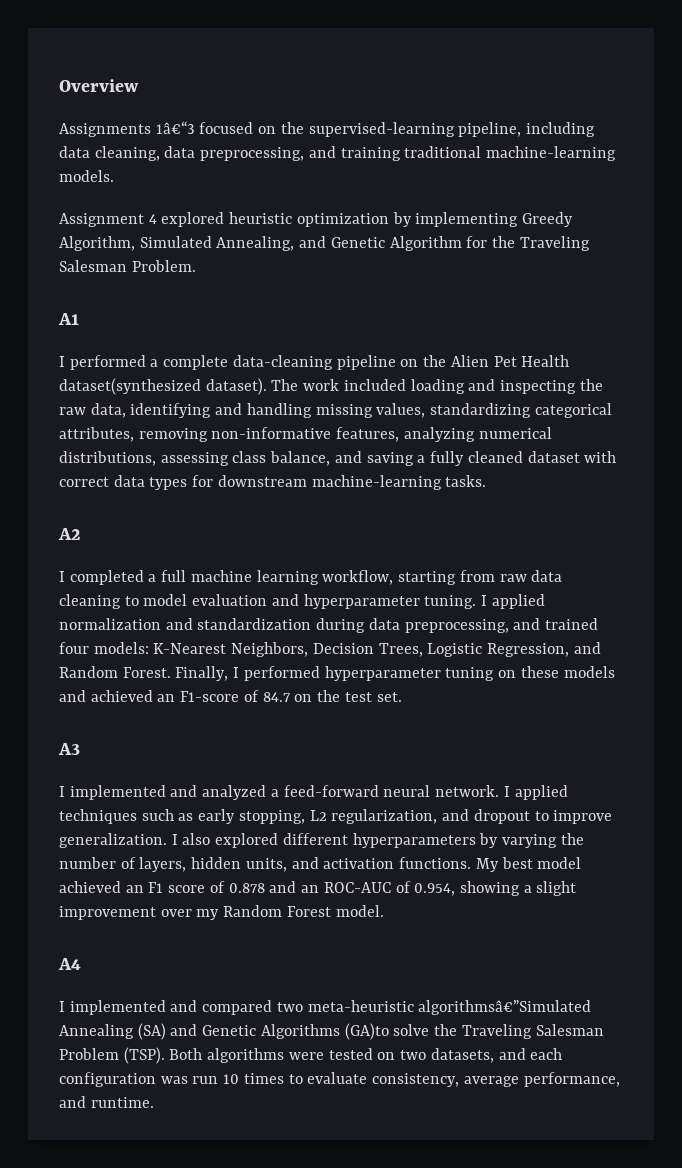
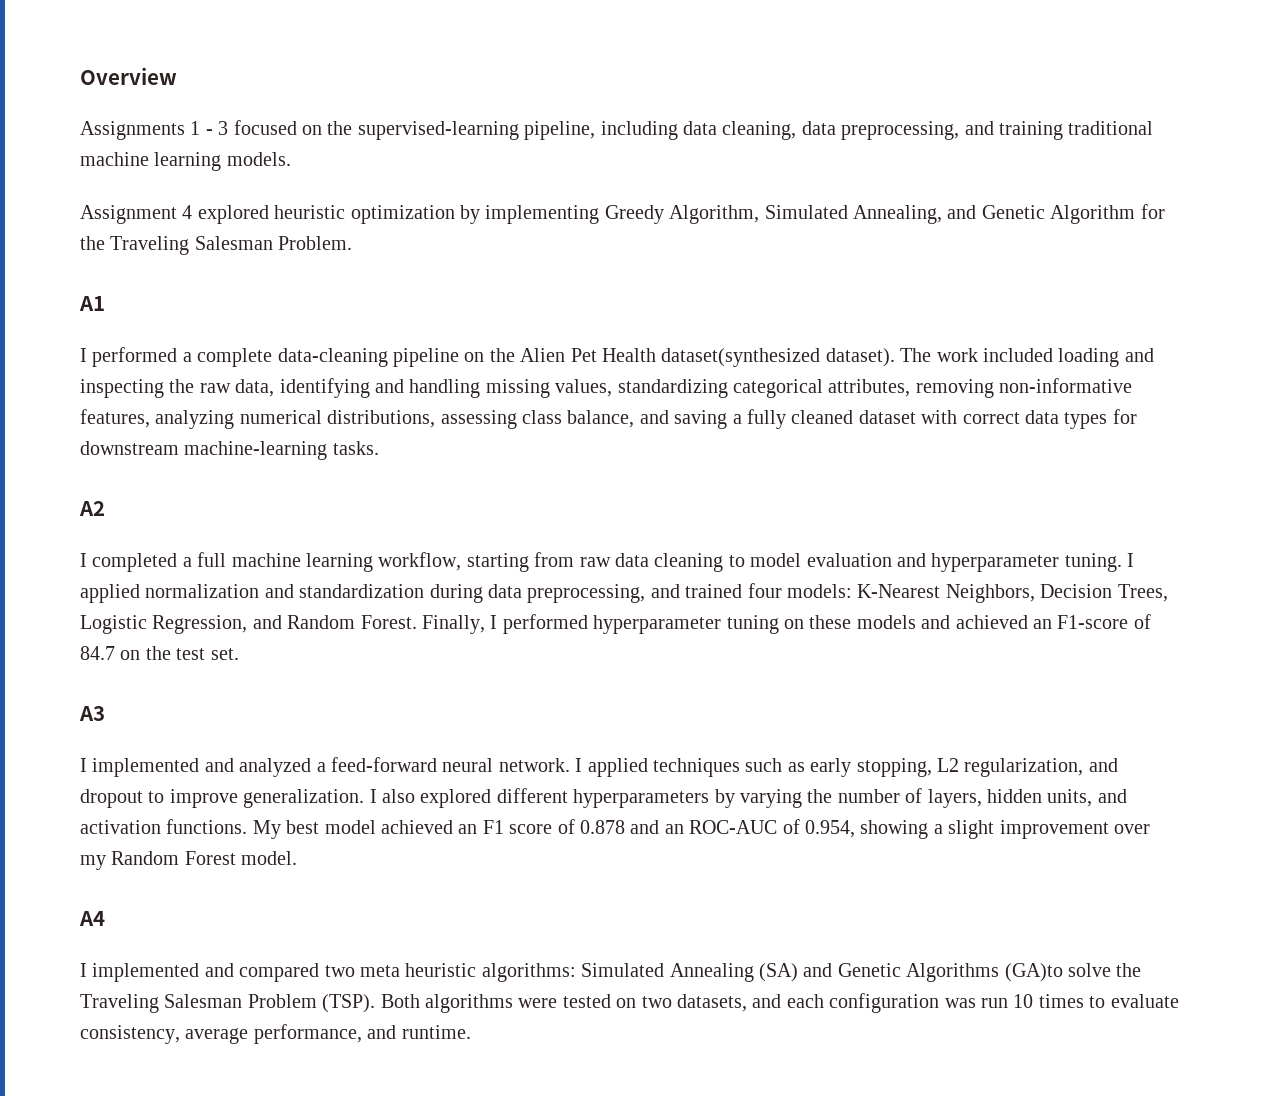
[155,121,195,134] 1â€“3 -> [190,121,229,135] 1 - 3
[486,146,617,161] machine-learning -> [80,152,222,171] machine learning
[307,1000,592,1015] meta-heuristic algorithmsâ€”Simulated -> [360,963,665,982] meta heuristic algorithms: Simulated

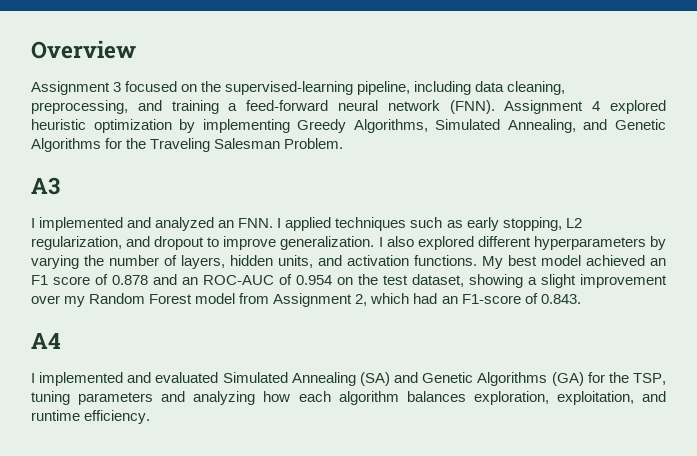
[80,121,213,140] Assignments 1 - -> [31,81,110,95] Assignment
[801,121,836,135] data -> (566, 88) none
[1068,121,1154,135] [80,152,291,171] traditional machine learning models. // -> [228,100,495,114] a feed-forward neural network (FNN).
[669,205,760,224] Algorithm, -> [353,119,428,133] Algorithms,
[1050,205,1136,224] Algorithm -> [31,138,101,152] Algorithms
[79,296,105,311] [80,347,1154,367] [80,378,1133,398] [80,409,1137,429] [80,441,379,460] [79,501,105,516] [80,552,1135,572] [80,583,1168,603] [80,614,1151,634] [80,646,239,660] // A1 // I performed a complete data-cleaning pipeline on the Alien Pet Health dataset(synthesized dataset). The work included loading and inspecting the raw data, identifying and handling missing values, standardizing categorical attributes, removing non-informative features, analyzing numerical distributions, assessing class balance, and saving a fully cleaned dataset with correct data types for downstream machine-learning tasks. // A2 // I completed a full machine learning workflow, starting from raw data cleaning to model evaluation and hyperparameter tuning. I applied normalization and standardization during data preprocessing, and trained four models: K-Nearest Neighbors, Decision Trees, Logistic Regression, and Random Forest. Finally, I performed hyperparameter tuning on these models and achieved an F1-score of 84.7 on the test set. -> (344, 143) none
[316,757,570,772] a feed-forward neural network. -> [218,218,274,228] an FNN.
[804,820,855,838] 0.954, -> [296,274,464,287] 0.954 on the test dataset,
[241,851,298,865] model. -> [195,293,581,307] model from Assignment 2, which had an F1-score of 0.843.
[239,963,576,982] compared two meta heuristic algorithms: -> [155,372,219,383] evaluated
[1004,963,1142,982] [80,993,1179,1013] [80,1024,471,1044] (GA)to solve the Traveling Salesman Problem (TSP). Both algorithms were tested on two datasets, and each configuration was run 10 times to evaluate consistency, average performance, and runtime. -> [551,372,666,386] [31,391,667,405] [31,410,151,424] (GA) for the TSP, tuning parameters and analyzing how each algorithm balances exploration, exploitation, and runtime efficiency.

